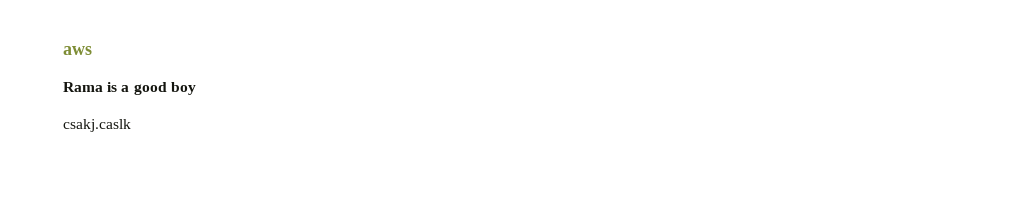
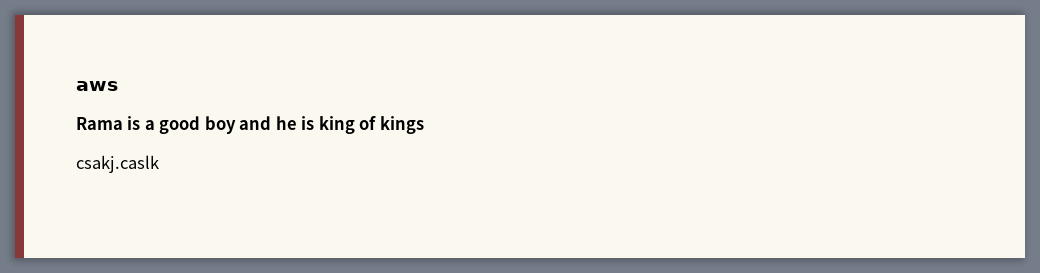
(196, 88) none -> [239,116,424,134] and he is king of kings

